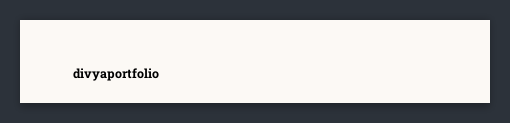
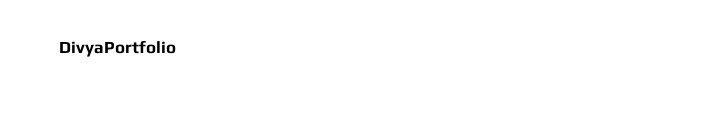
[73,68,159,81] divyaportfolio -> [59,40,176,57] DivyaPortfolio

